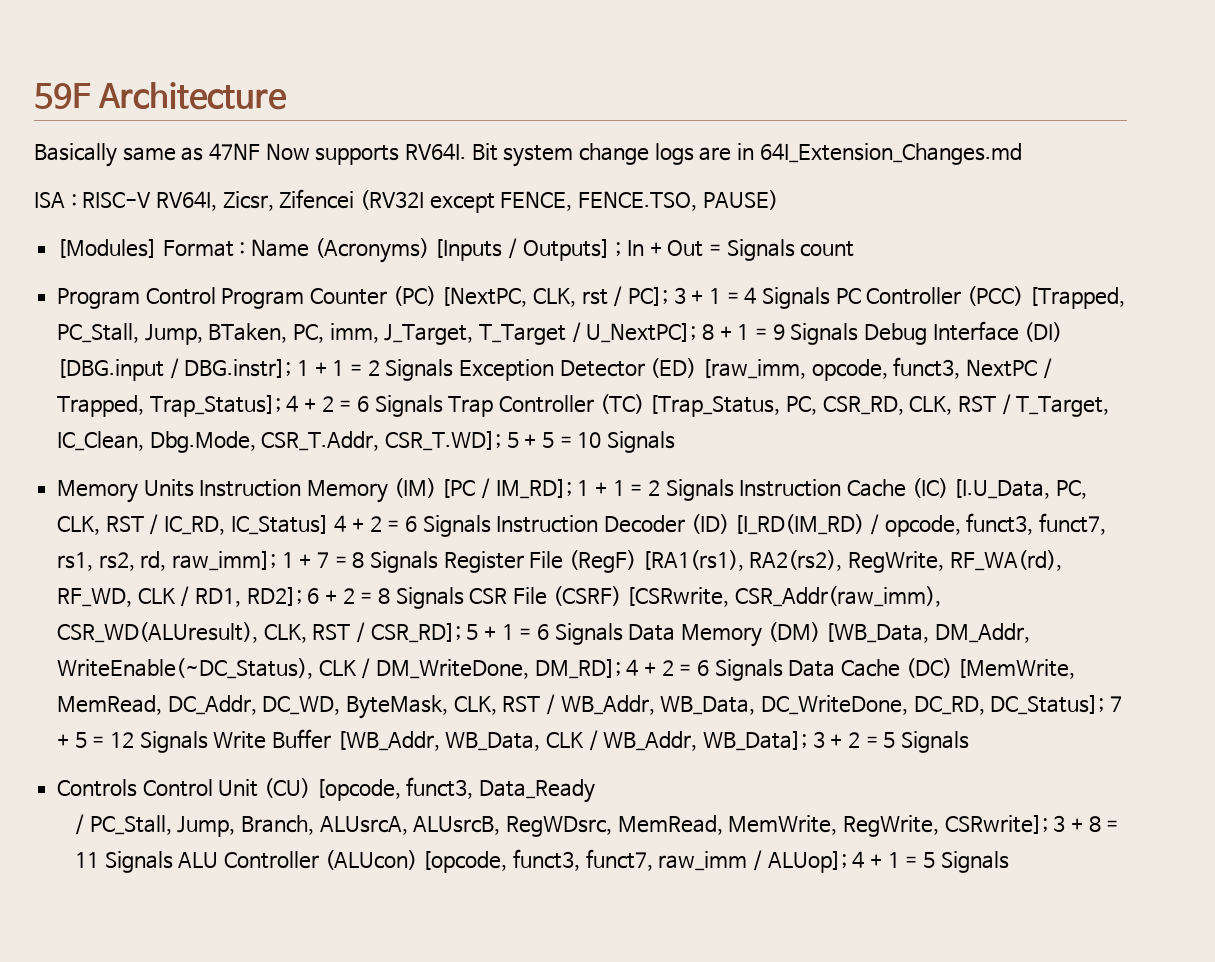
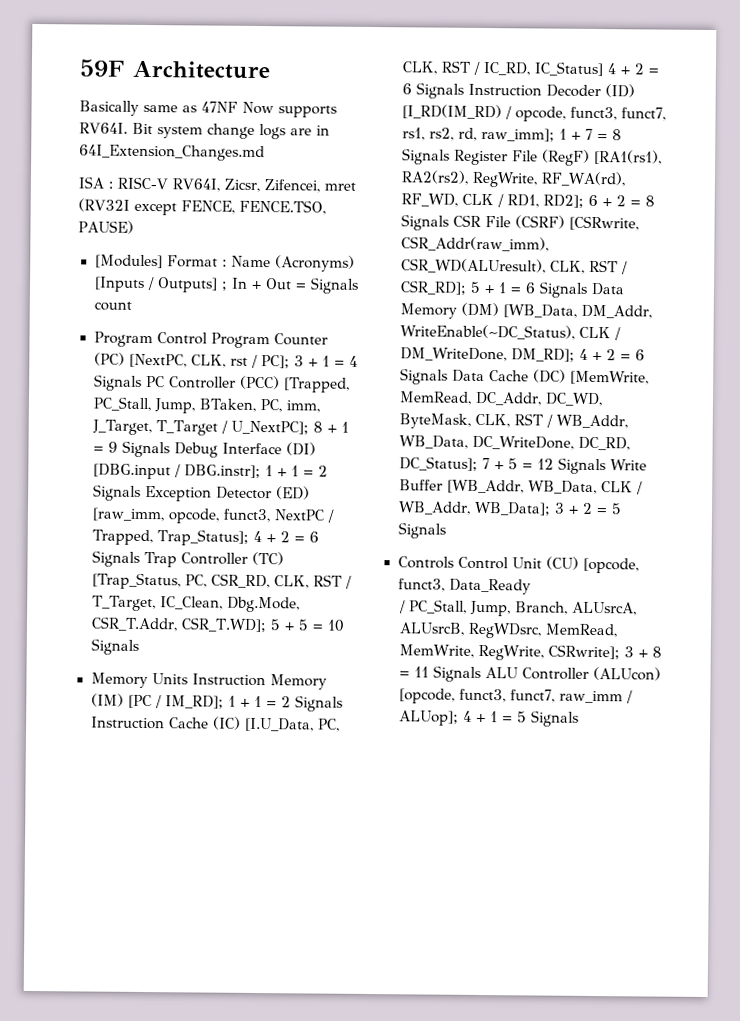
[279,189,355,209] Zifencei -> [264,179,356,193] Zifencei, mret

